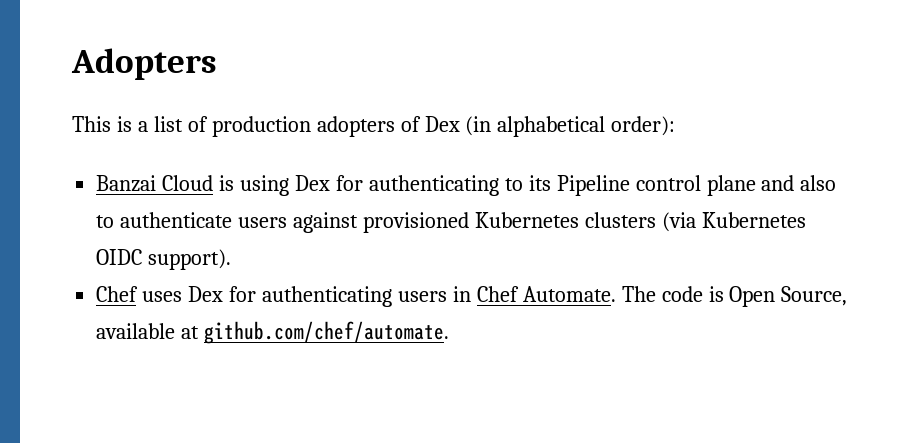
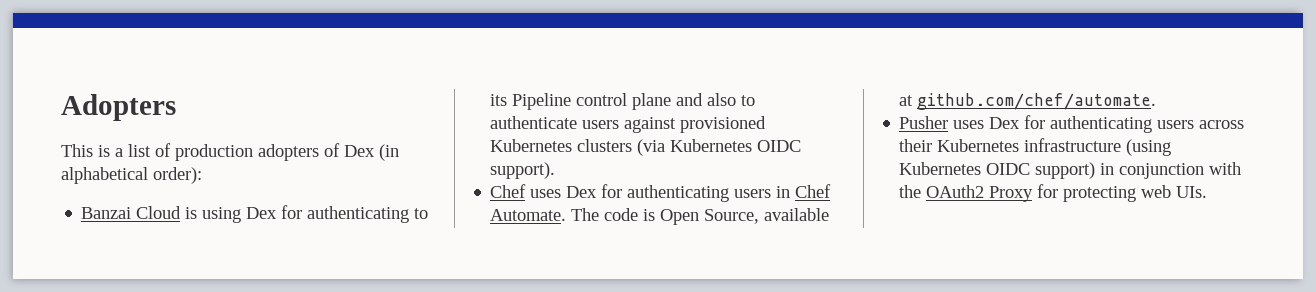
(450, 332) none -> [899,115,1245,133] [899,138,1172,156] [899,162,1242,179] [899,184,1208,202] // Pusher uses Dex for authenticating users across their Kubernetes infrastructure (using Kubernetes OIDC support) in conjunction with the OAuth2 Proxy for protecting web UIs.

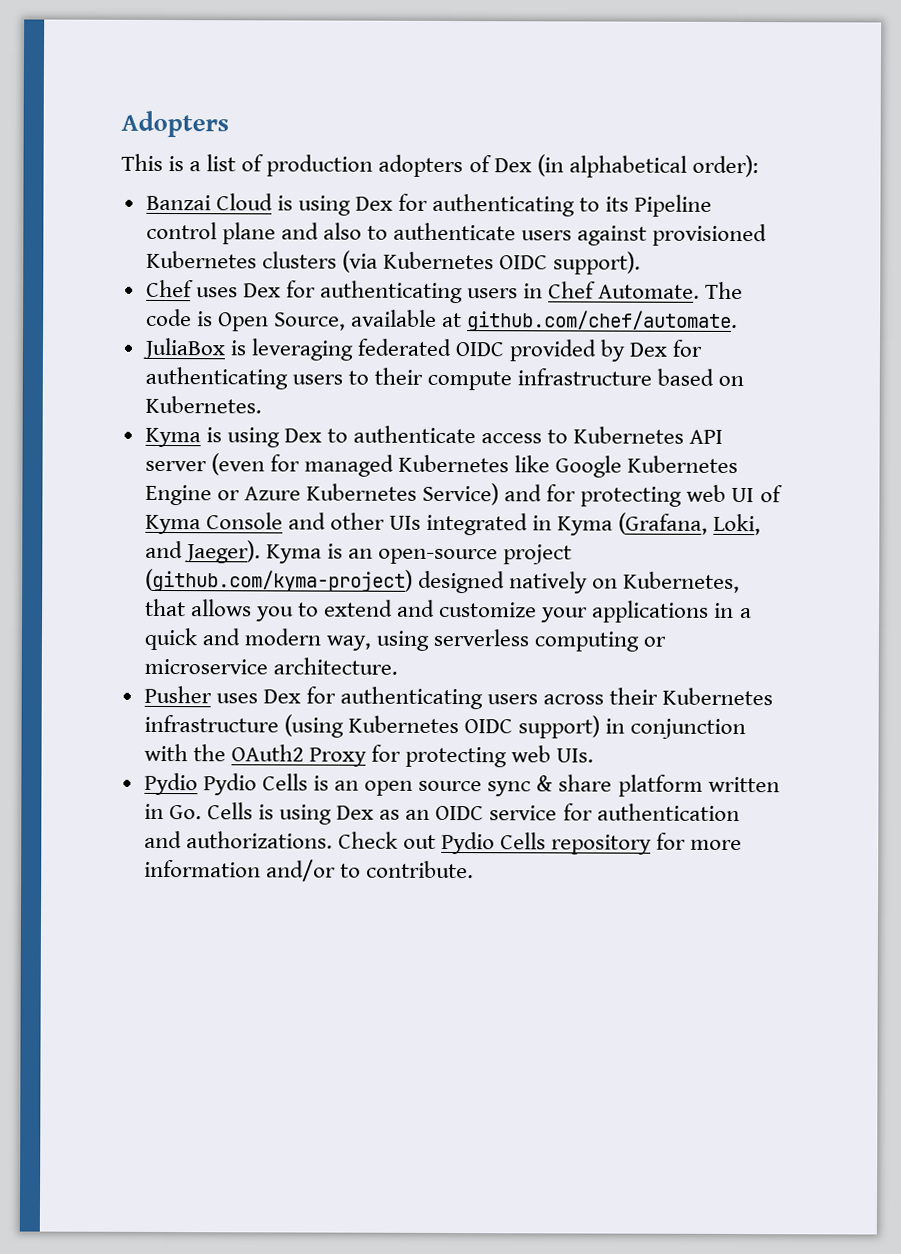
(1157, 101) none -> [141,337,704,362] [144,366,745,391] [144,395,262,414] [144,425,724,448] [144,453,739,478] [144,482,783,507] [144,512,762,536] [144,540,573,565] [144,568,741,594] [144,598,752,623] [143,627,667,652] [143,657,398,675] // JuliaBox is leveraging federated OIDC provided by Dex for authenticating users to their compute infrastructure based on Kubernetes. // Kyma is using Dex to authenticate access to Kubernetes API server (even for managed Kubernetes like Google Kubernetes Engine or Azure Kubernetes Service) and for protecting web UI of Kyma Console and other UIs integrated in Kyma (Grafana, Loki, and Jaeger). Kyma is an open-source project (github.com/kyma-project) designed natively on Kubernetes, that allows you to extend and customize your applications in a quick and modern way, using serverless computing or microservice architecture.
(1208, 192) none -> [143,772,780,797] [143,802,740,825] [143,830,743,855] [143,859,474,882] // Pydio Pydio Cells is an open source sync & share platform written in Go. Cells is using Dex as an OIDC service for authentication and authorizations. Check out Pydio Cells repository for more information and/or to contribute.

